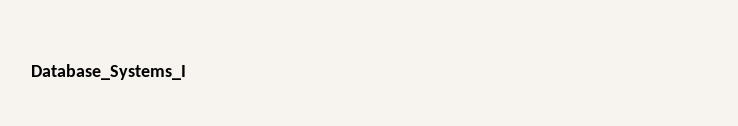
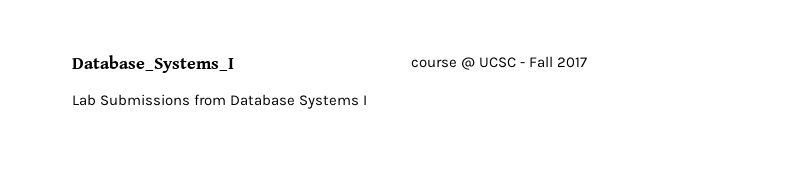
(186, 72) none -> [72,94,368,109] [411,56,588,70] // Lab Submissions from Database Systems I course @ UCSC - Fall 2017

